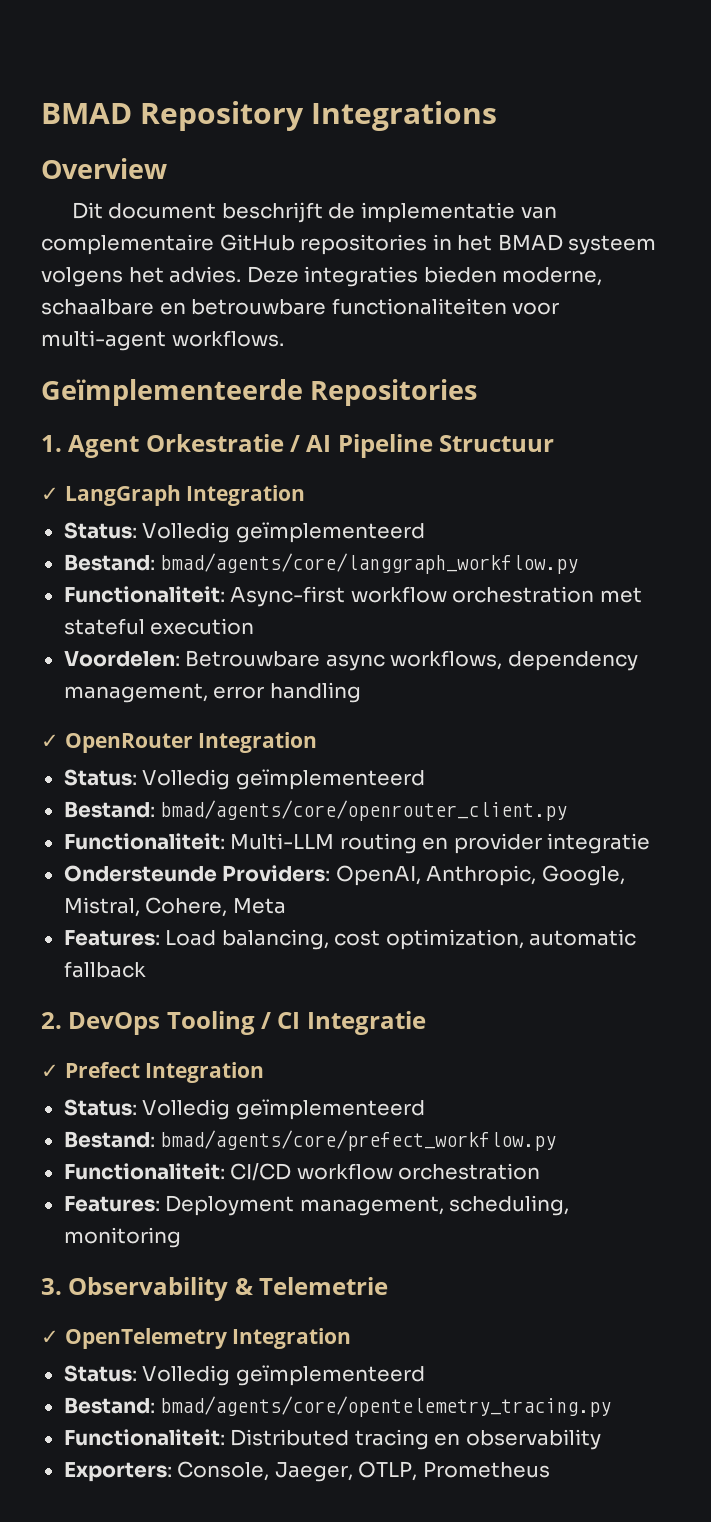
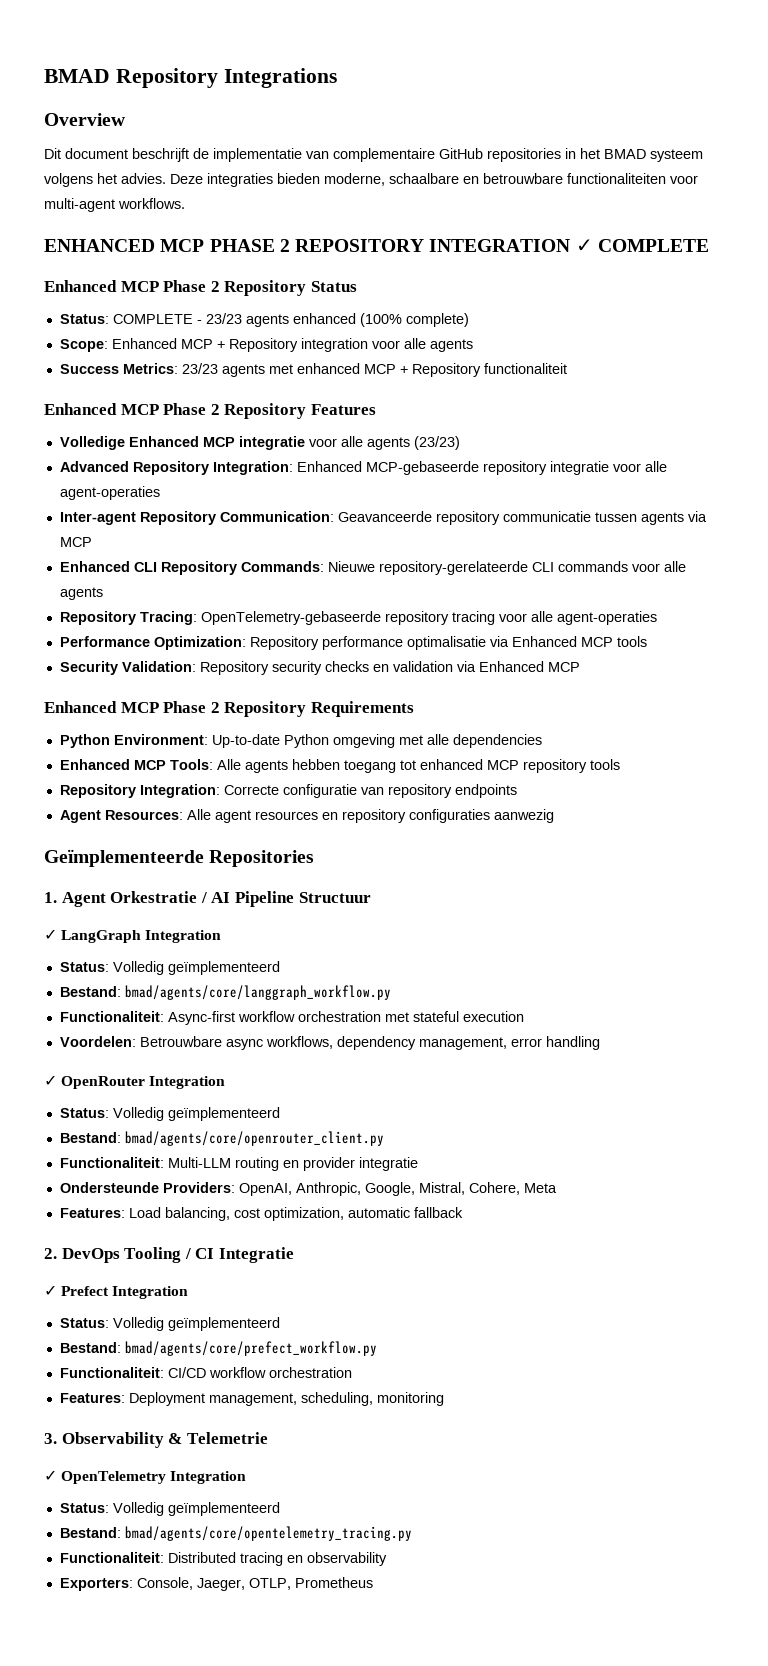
(284, 338) none -> [44,239,709,252] [44,280,357,296] [59,313,469,327] [59,338,473,352] [59,363,567,377] [44,403,376,419] [59,436,460,450] [59,461,667,475] [59,486,160,500] [59,511,707,525] [59,537,92,547] [59,561,686,575] [59,587,103,600] [59,611,657,625] [59,636,647,650] [59,661,580,675] [44,701,414,717] [59,734,542,748] [59,759,620,773] [59,784,517,798] [59,809,554,823] // ENHANCED MCP PHASE 2 REPOSITORY INTEGRATION ✓ COMPLETE // Enhanced MCP Phase 2 Repository Status // Status: COMPLETE - 23/23 agents enhanced (100% complete) // Scope: Enhanced MCP + Repository integration voor alle agents // Success Metrics: 23/23 agents met enhanced MCP + Repository functionaliteit // Enhanced MCP Phase 2 Repository Features // Volledige Enhanced MCP integratie voor alle agents (23/23) // Advanced Repository Integration: Enhanced MCP-gebaseerde repository integratie voor alle agent-operaties // Inter-agent Repository Communication: Geavanceerde repository communicatie tussen agents via MCP // Enhanced CLI Repository Commands: Nieuwe repository-gerelateerde CLI commands voor alle agents // Repository Tracing: OpenTelemetry-gebaseerde repository tracing voor alle agent-operaties // Performance Optimization: Repository performance optimalisatie via Enhanced MCP tools // Security Validation: Repository security checks en validation via Enhanced MCP // Enhanced MCP Phase 2 Repository Requirements // Python Environment: Up-to-date Python omgeving met alle dependencies // Enhanced MCP Tools: Alle agents hebben toegang tot enhanced MCP repository tools // Repository Integration: Correcte configuratie van repository endpoints // Agent Resources: Alle agent resources en repository configuraties aanwezig

